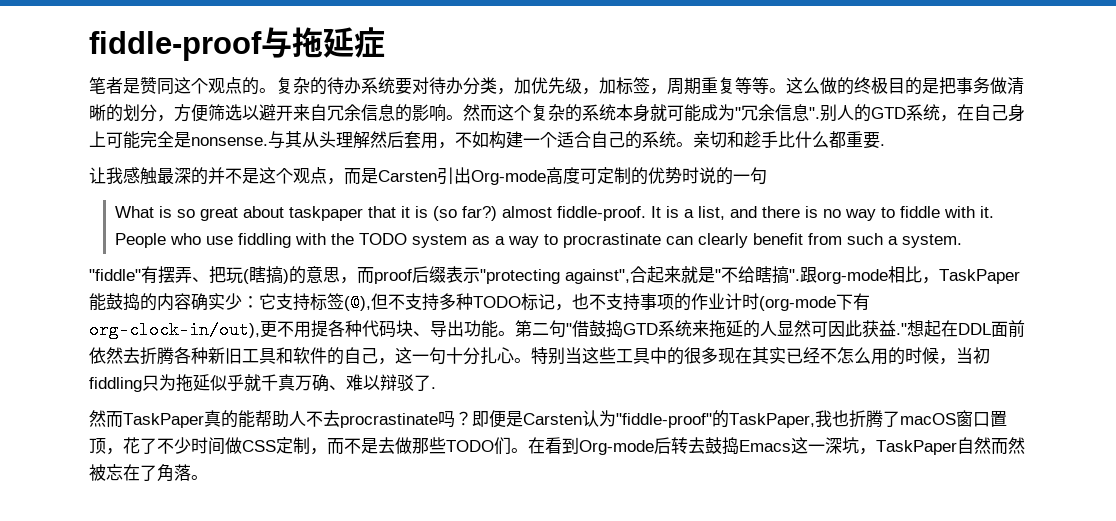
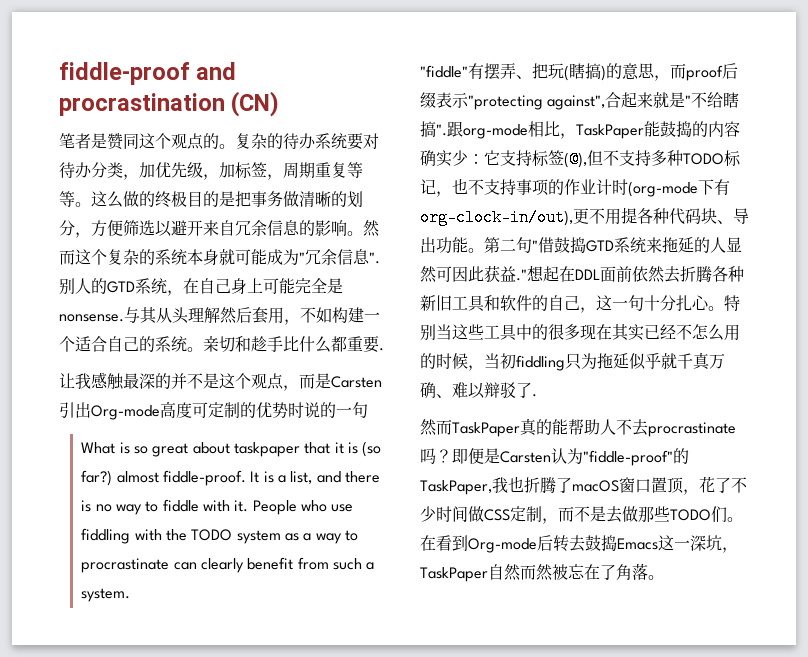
[261,27,385,58] 与拖延症 -> [196,62,237,80] [59,91,280,117] and procrastination (CN)

